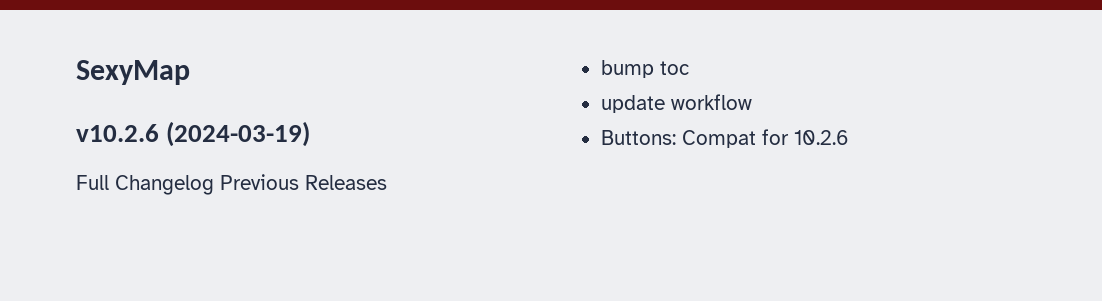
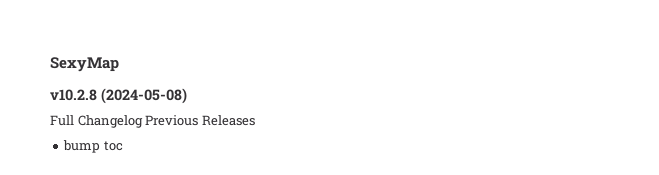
[76,121,311,147] v10.2.6 (2024-03-19) -> [50,88,187,104] v10.2.8 (2024-05-08)
[600,94,752,113] [600,129,849,148] // update workflow // Buttons: Compat for 10.2.6 -> (123, 146) none

